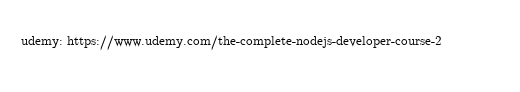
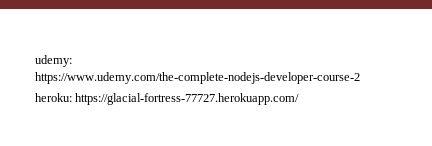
(442, 43) none -> [35,93,300,105] // heroku: https://glacial-fortress-77727.herokuapp.com/

